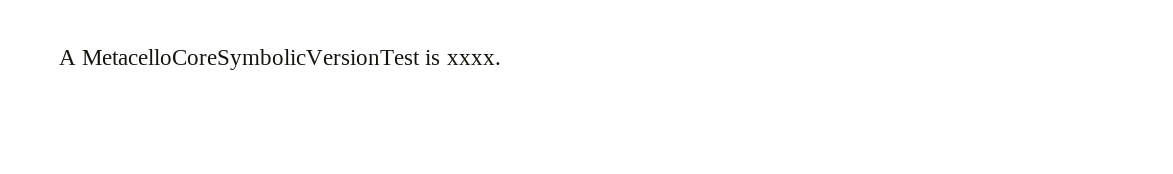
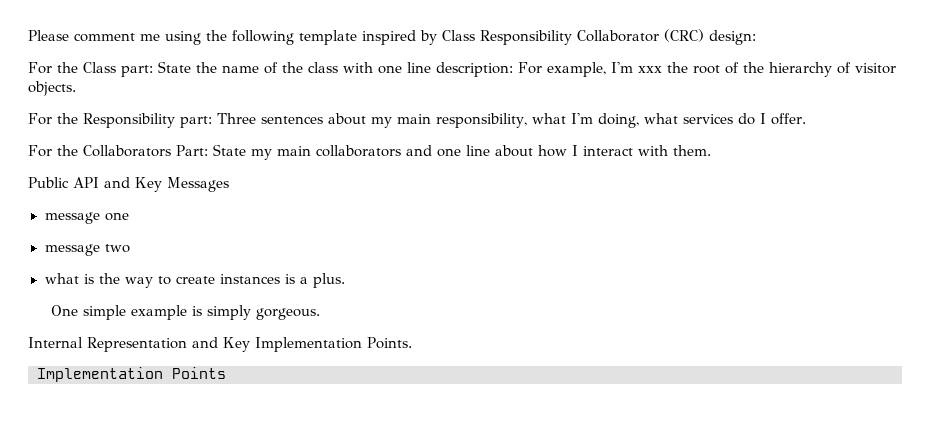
[59,49,501,70] A MetacelloCoreSymbolicVersionTest is xxxx. -> [28,29,756,45] [28,61,896,77] [28,81,76,96] [28,113,806,128] [28,144,711,160] [28,177,229,192] [44,212,129,224] [44,244,130,256] [44,273,345,288] [51,305,321,320] [28,337,412,352] [37,367,226,382] Please comment me using the following template inspired by Class Responsibility Collaborator (CRC) design: // For the Class part: State the name of the class with one line description: For example, I'm xxx the root of the hierarchy of visitor objects. // For the Responsibility part: Three sentences about my main responsibility, what I'm doing, what services do I offer. // For the Collaborators Part: State my main collaborators and one line about how I interact with them. // Public API and Key Messages // message one // message two // what is the way to create instances is a plus. // One simple example is simply gorgeous. // Internal Representation and Key Implementation Points. // Implementation Points

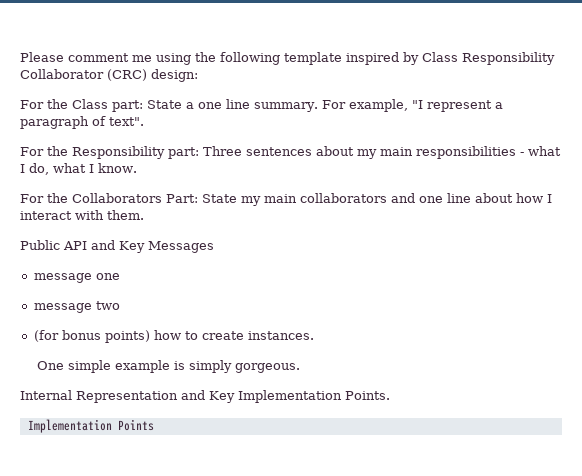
[196,62,513,77] the name of the class with one line description: -> [186,99,318,112] a one line summary.
[611,62,896,77] [28,81,76,96] I'm xxx the root of the hierarchy of visitor objects. -> [411,100,503,112] [20,116,144,129] "I represent a paragraph of text".
[436,113,806,128] responsibility, what I'm doing, what services do I offer. -> [416,146,561,159] [20,163,137,175] responsibilities - what I do, what I know.
[44,273,345,288] what is the way to create instances is a plus. -> [33,330,314,343] (for bonus points) how to create instances.

